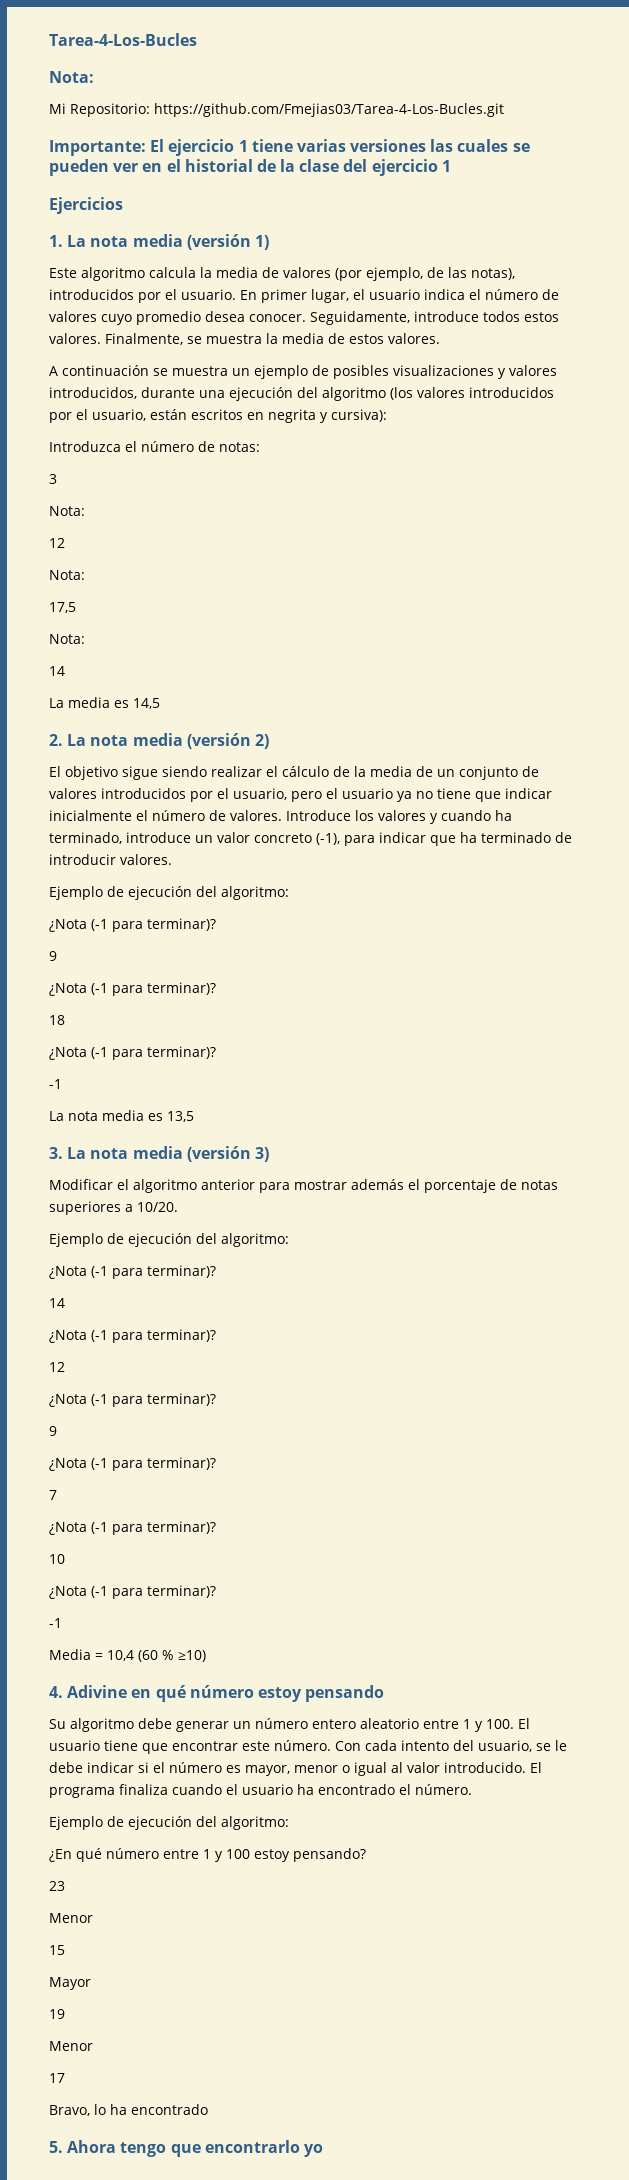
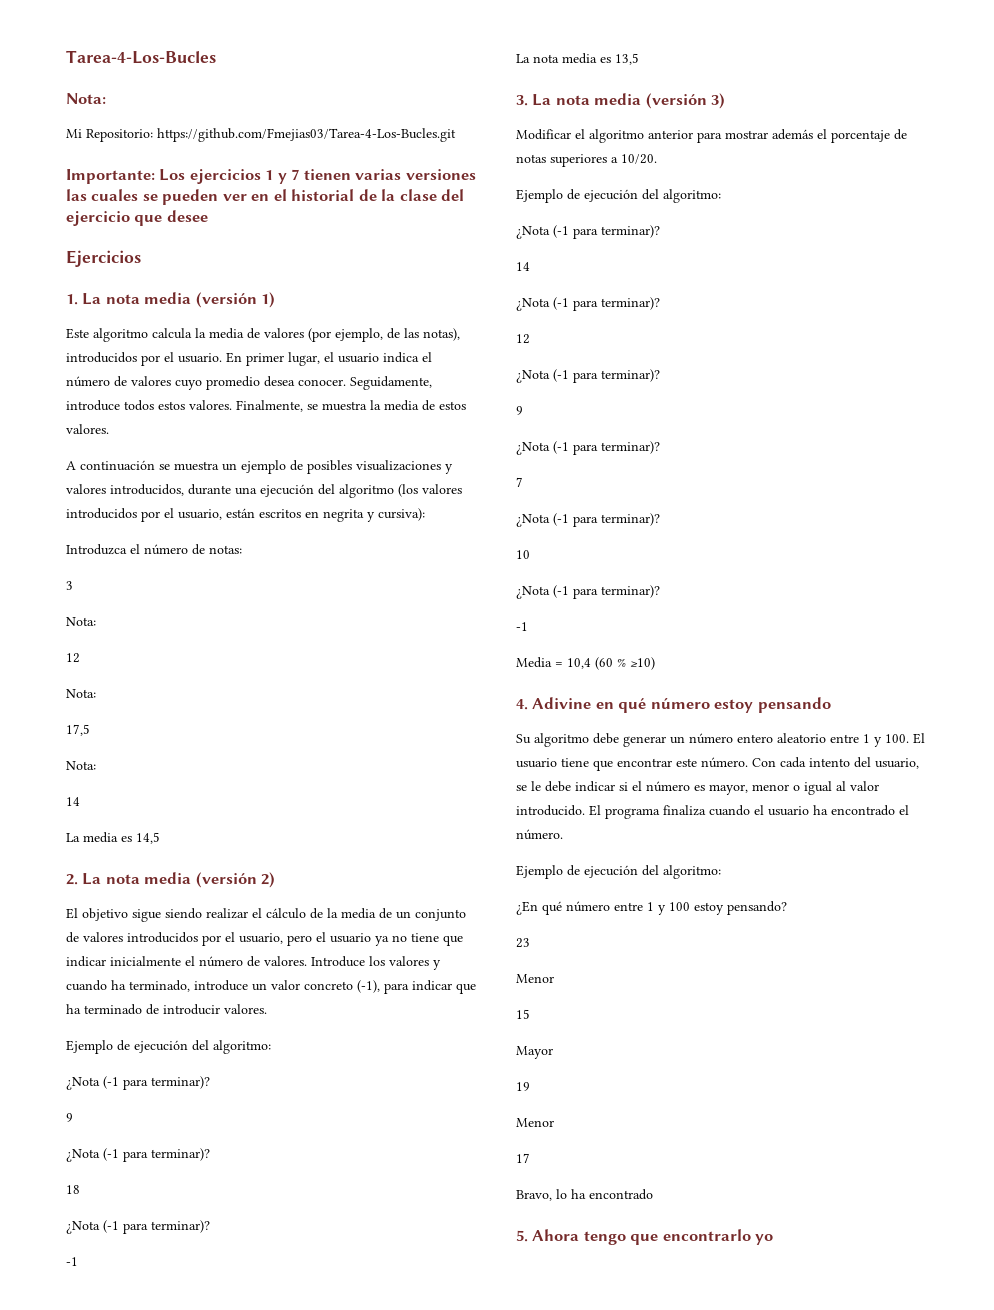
[150,139,293,156] El ejercicio 1 tiene -> [159,169,351,184] Los ejercicios 1 y 7 tienen
[441,160,451,172] 1 -> [134,210,208,226] que desee

